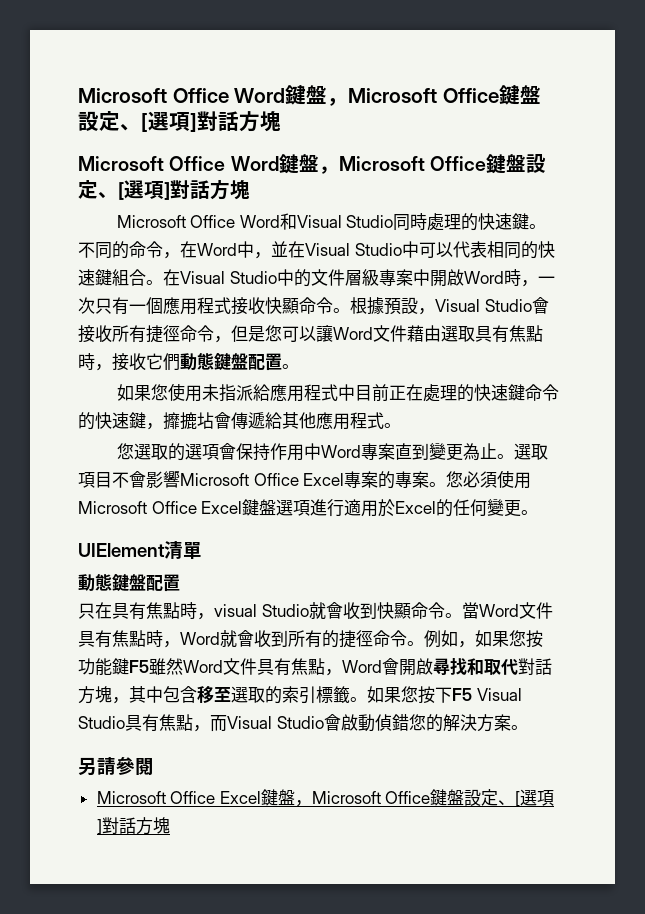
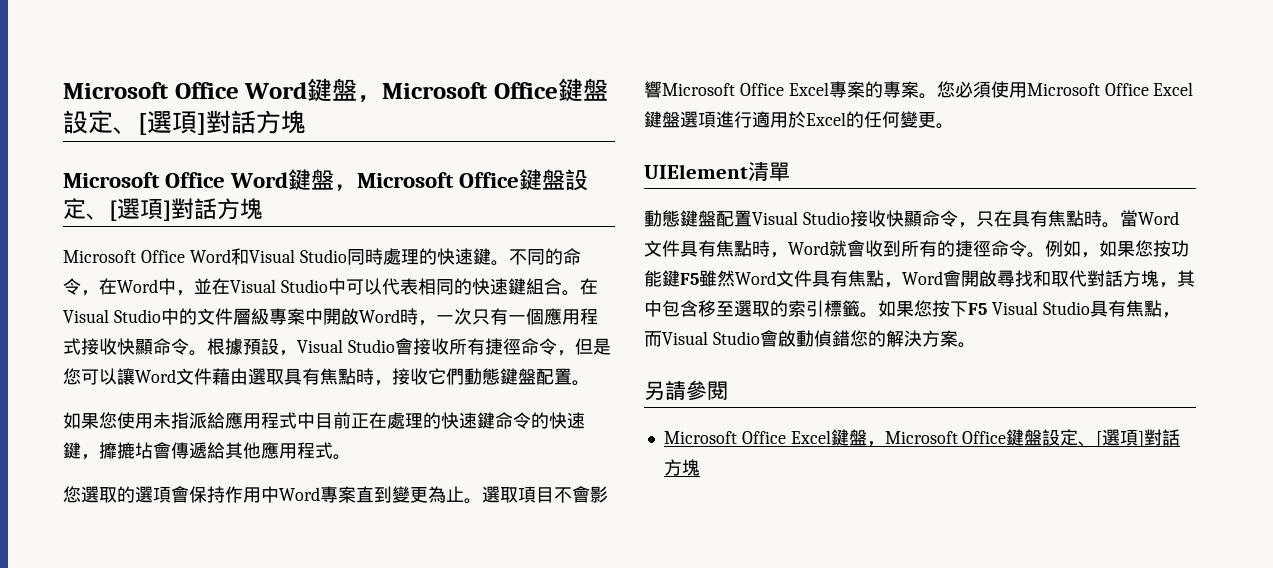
[78,602,445,620] // 只在具有焦點時，visual Studio就會收到快顯命令 -> [752,210,1102,228] Visual Studio接收快顯命令，只在具有焦點時

